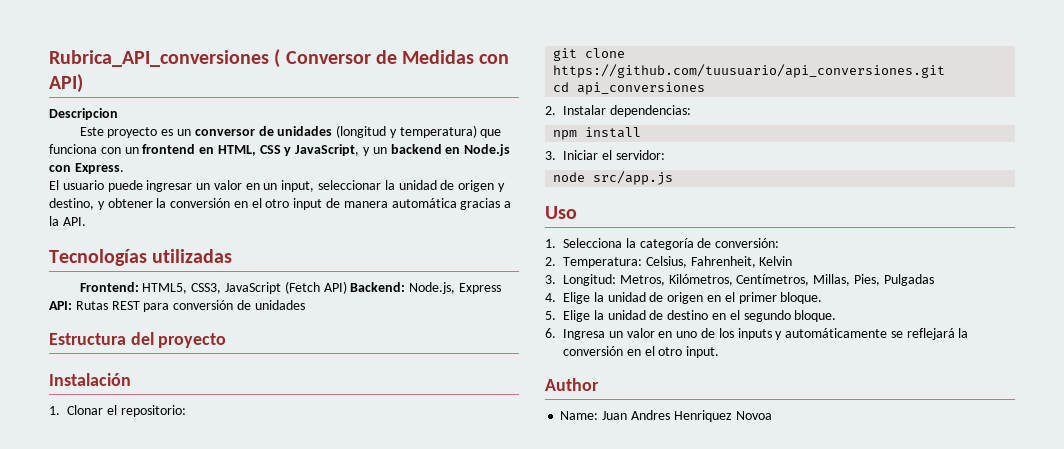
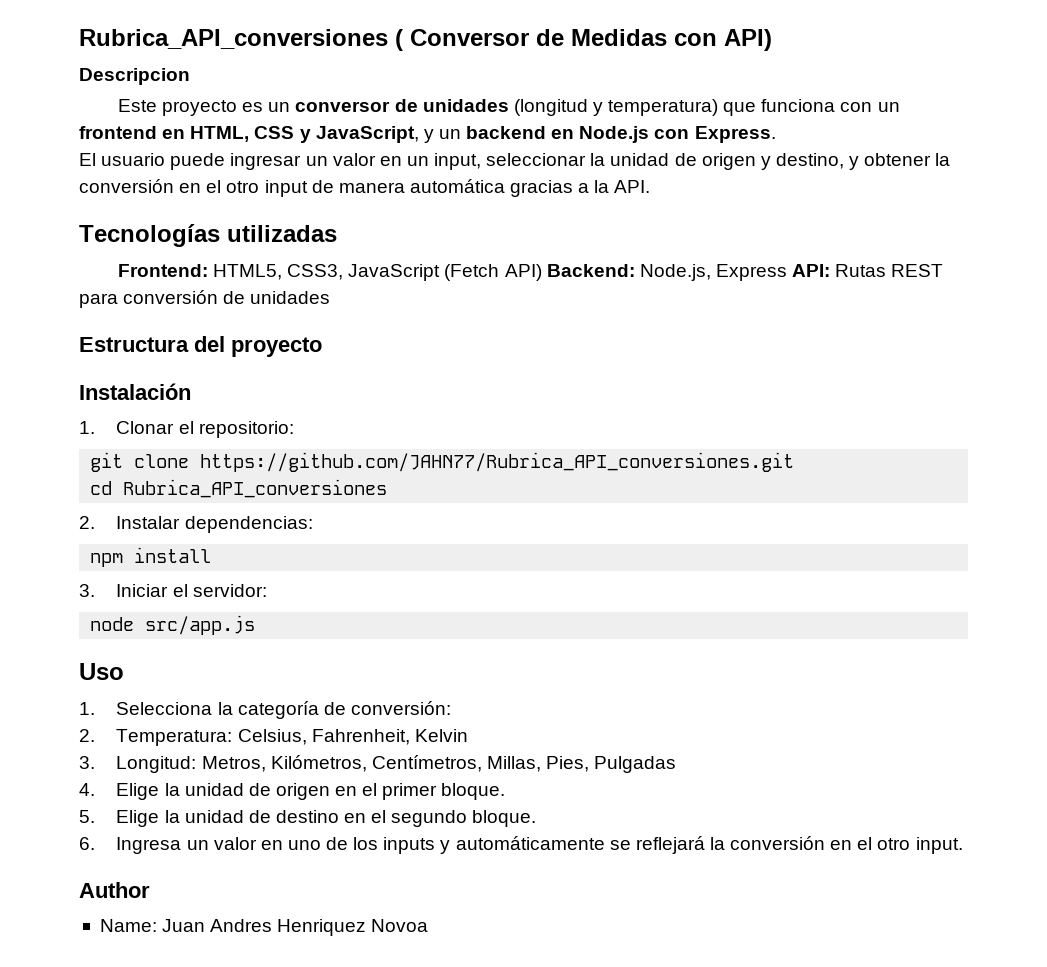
[553,64,946,78] https://github.com/tuusuario/api_conversiones.git -> [200,452,795,472] https://github.com/JAHN77/Rubrica_API_conversiones.git
[577,82,706,95] api_conversiones -> [123,479,388,498] Rubrica_API_conversiones

